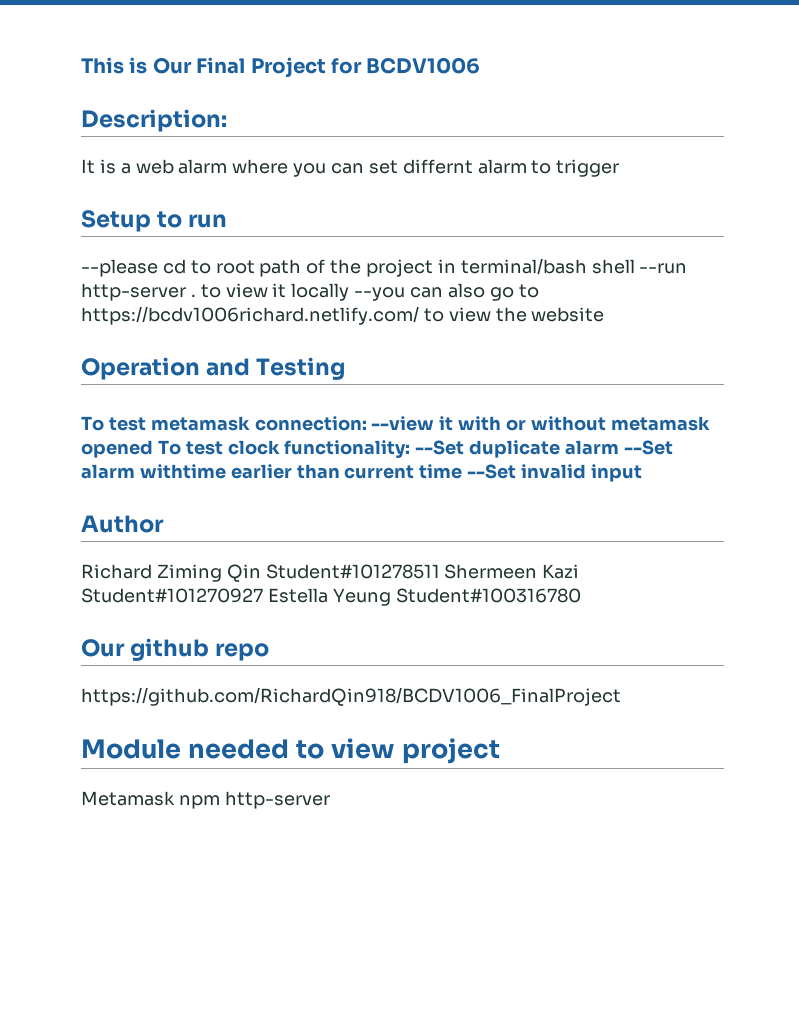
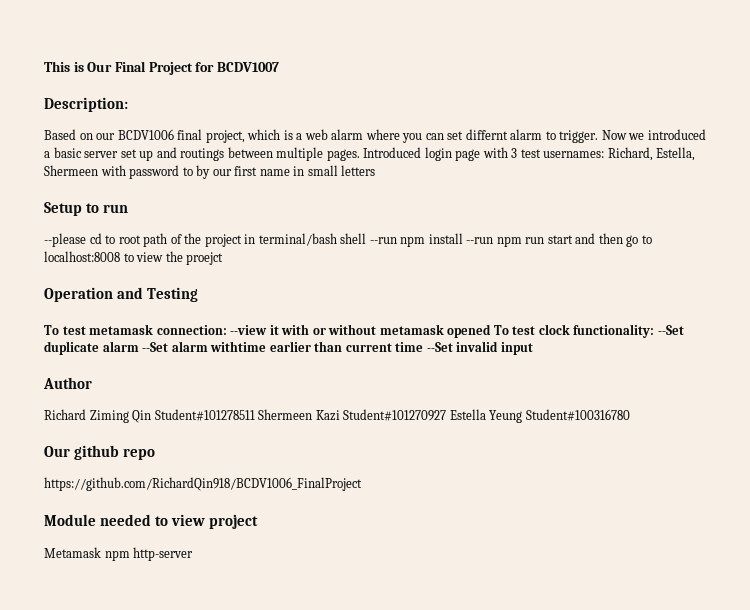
[366,57,481,74] BCDV1006 -> [216,62,279,72] BCDV1007
[81,159,95,174] It -> [44,129,281,143] Based on our BCDV1006 final project, which
[556,159,620,177] trigger -> [559,129,706,143] [44,147,696,161] [44,165,376,179] trigger. Now we introduced a basic server set up and routings between multiple pages. Introduced login page with 3 test usernames: Richard, Estella, Shermeen with password to by our first name in small letters
[81,283,485,301] http-server . to view it locally --you can also -> [400,233,623,247] npm install --run npm run start and then
[81,306,419,325] https://bcdv1006richard.netlify.com/ -> [44,251,120,262] localhost:8008
[531,307,605,322] website -> [186,252,224,265] proejct

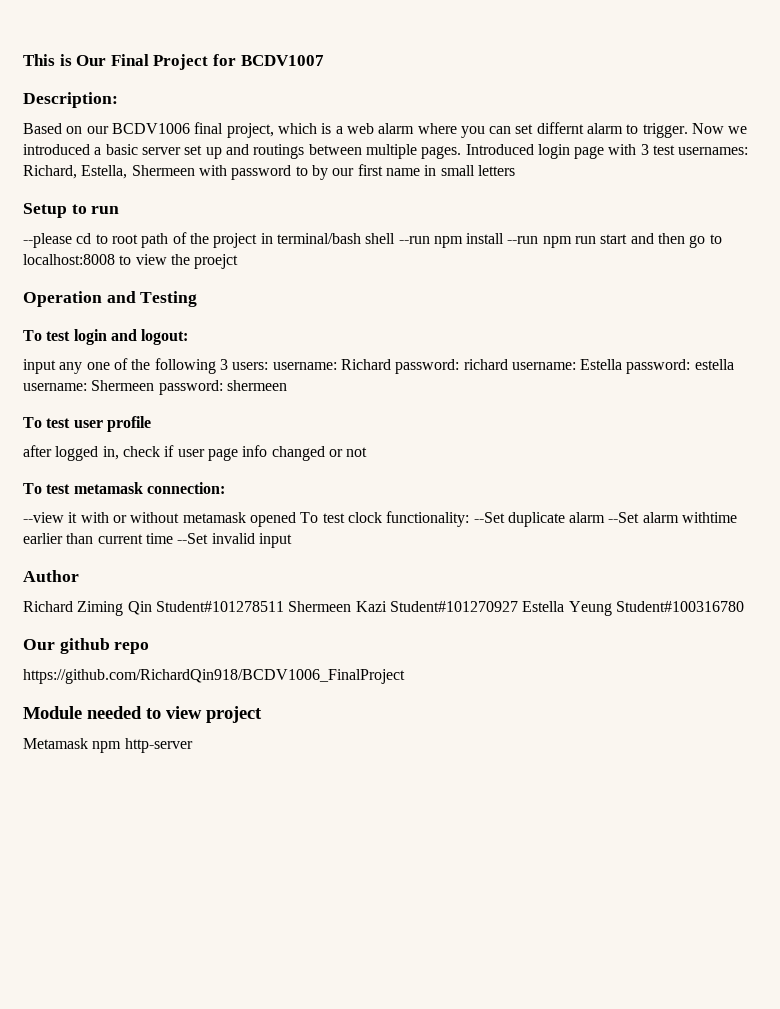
(198, 294) none -> [23,329,189,345] [23,358,734,374] [23,380,287,395] [23,416,151,432] [23,445,368,461] // To test login and logout: // input any one of the following 3 users: username: Richard password: richard username: Estella password: estella username: Shermeen password: shermeen // To test user profile // after logged in, check if user page info changed or not
(227, 330) none -> (225, 488) //

